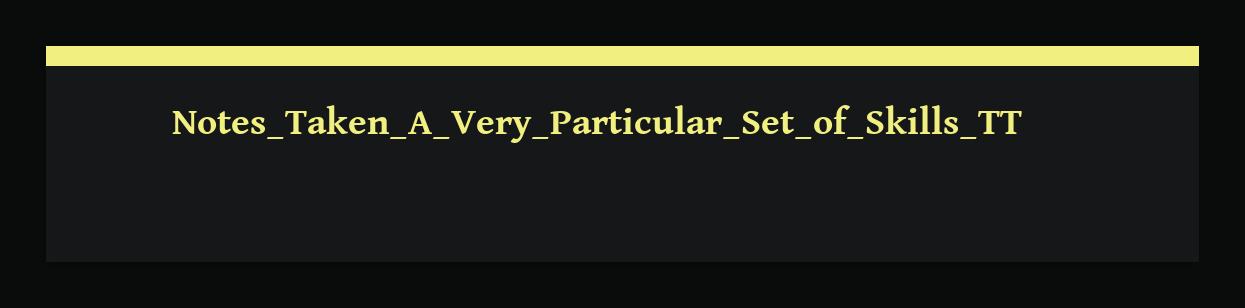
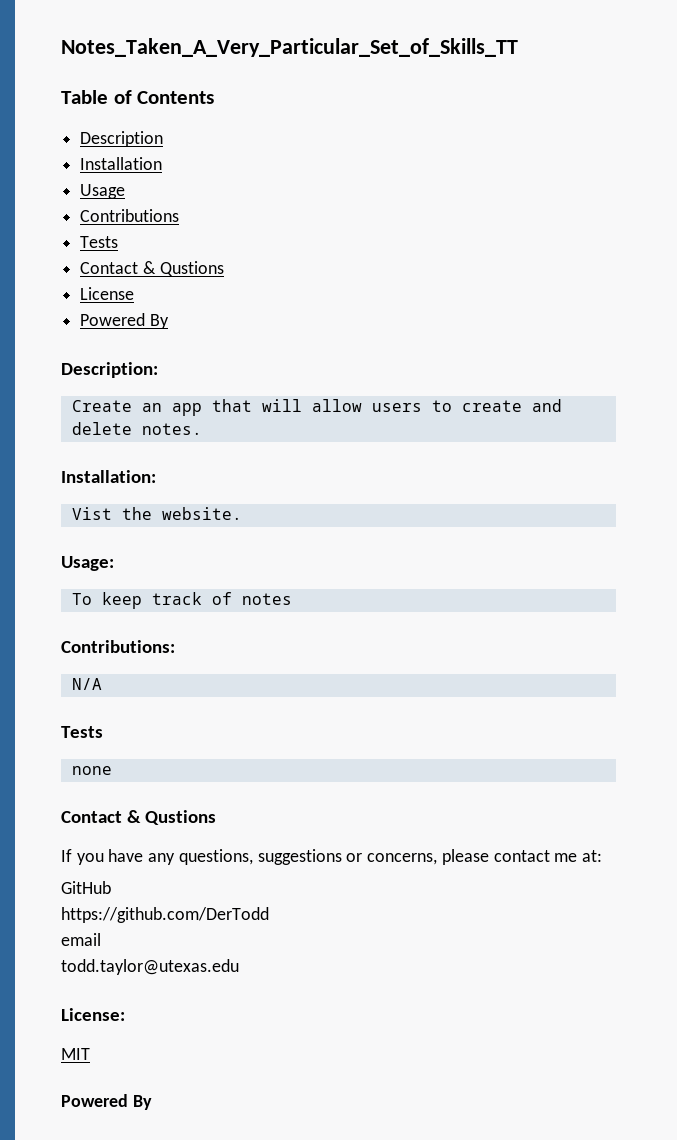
(1022, 124) none -> [61,90,215,104] [80,131,164,147] [80,157,163,170] [80,184,126,199] [80,209,180,222] [80,236,119,248] [80,261,224,277] [80,287,135,300] [80,313,169,329] [61,362,158,378] [71,399,562,416] [71,422,202,435] [61,470,156,483] [71,507,242,520] [61,556,114,571] [71,592,292,609] [61,640,175,653] [71,678,102,690] [61,726,103,738] [71,766,112,775] [61,810,217,825] [61,849,602,865] [61,881,111,894] [61,907,269,923] [61,933,101,946] [61,959,239,975] [61,1008,125,1021] [61,1048,90,1060] [61,1094,152,1110] // Table of Contents // Description // Installation // Usage // Contributions // Tests // Contact & Qustions // License // Powered By // Description: // Create an app that will allow users to create and delete notes. // Installation: // Vist the website. // Usage: // To keep track of notes // Contributions: // N/A // Tests // none // Contact & Qustions // If you have any questions, suggestions or concerns, please contact me at: // GitHub // https://github.com/DerTodd // email // todd.taylor@utexas.edu // License: // MIT // Powered By

